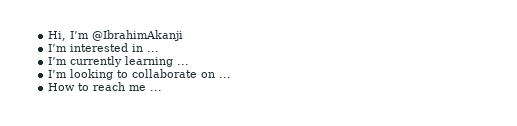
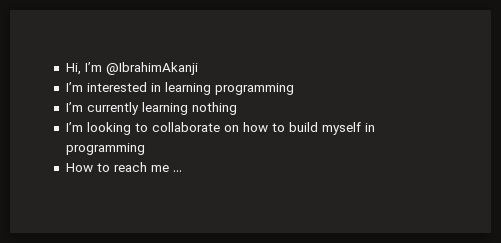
[147,51,160,52] ... -> [164,82,294,95] learning programming
[177,64,190,65] ... -> [191,102,237,115] nothing
[219,77,232,78] ... -> [242,122,375,135] [65,143,145,155] how to build myself in programming

